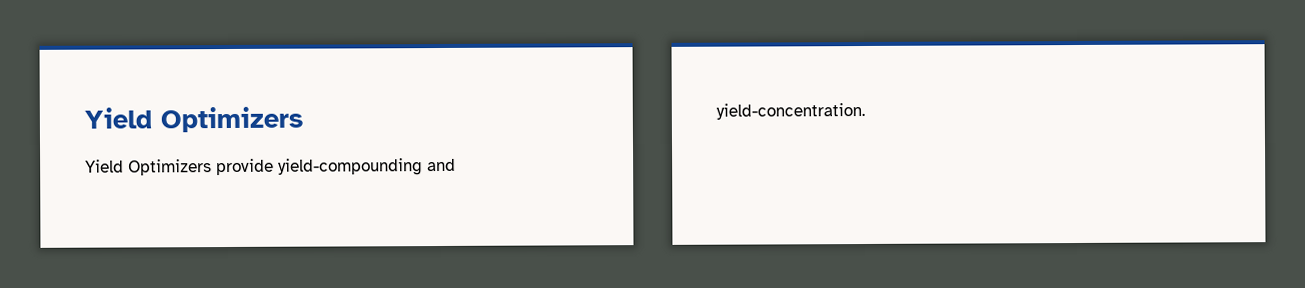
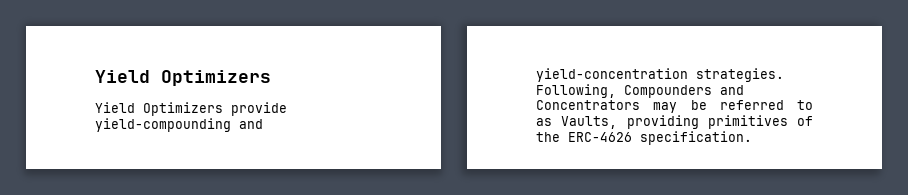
[716,102,865,120] yield-concentration. -> [536,68,784,82] [536,84,744,98] [536,100,813,113] [536,115,813,129] [536,131,752,145] yield-concentration strategies. Following, Compounders and Concentrators may be referred to as Vaults, providing primitives of the ERC-4626 specification.

